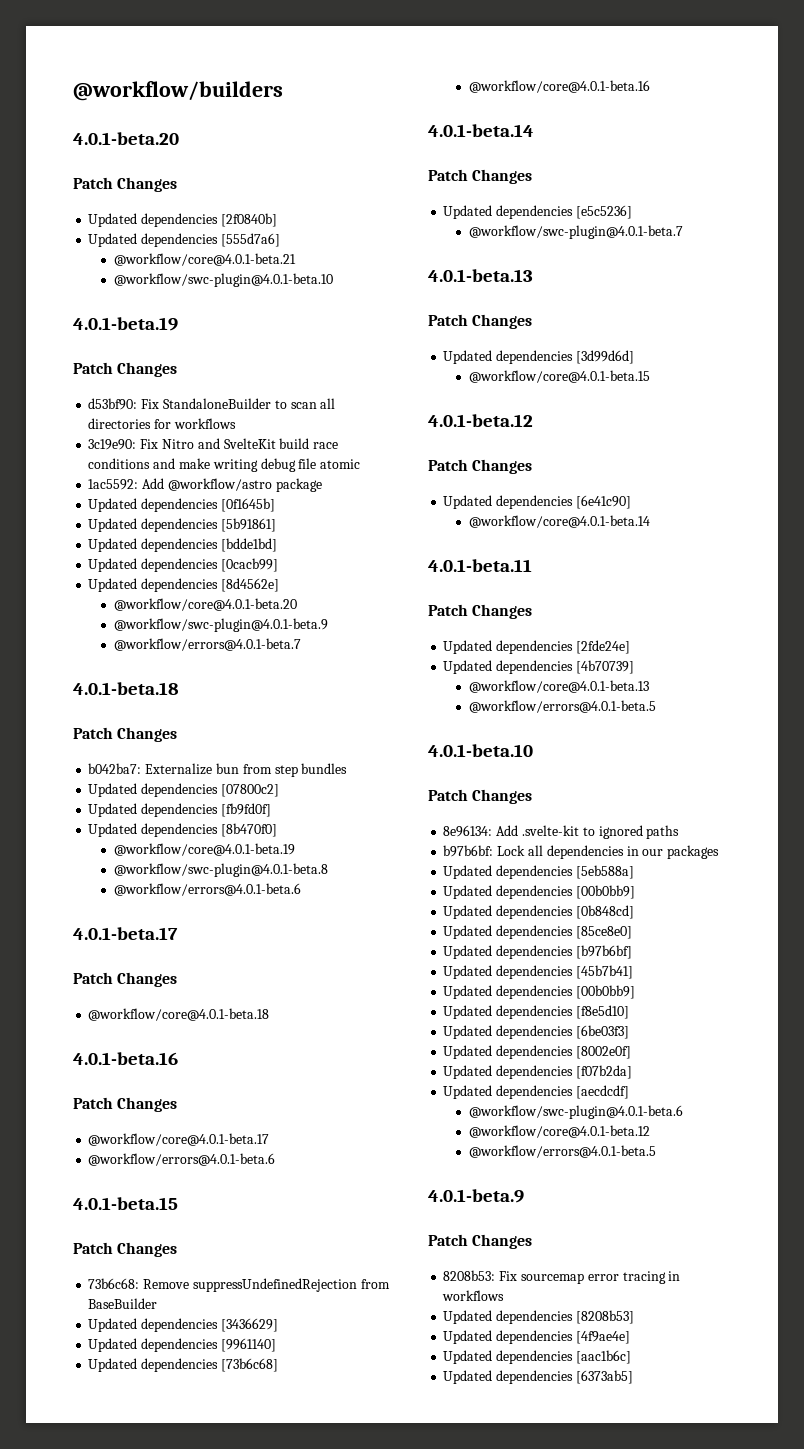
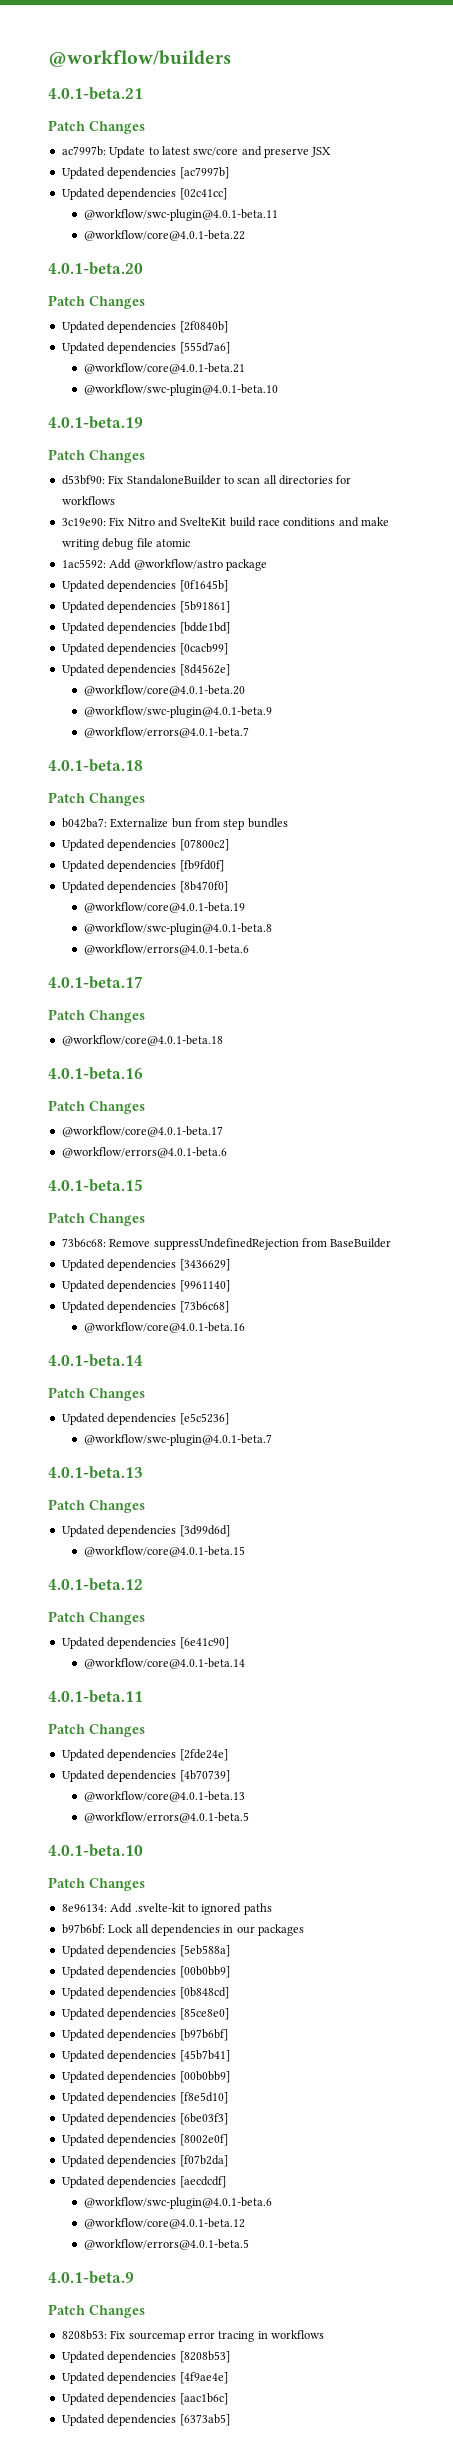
(283, 91) none -> [48,87,143,100] [48,120,145,134] [61,146,332,158] [61,167,229,179] [61,188,227,200] [83,209,278,221] [83,230,245,241] // 4.0.1-beta.21 // Patch Changes // ac7997b: Update to latest swc/core and preserve JSX // Updated dependencies [ac7997b] // Updated dependencies [02c41cc] // @workflow/swc-plugin@4.0.1-beta.11 // @workflow/core@4.0.1-beta.22

